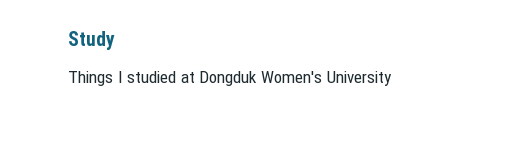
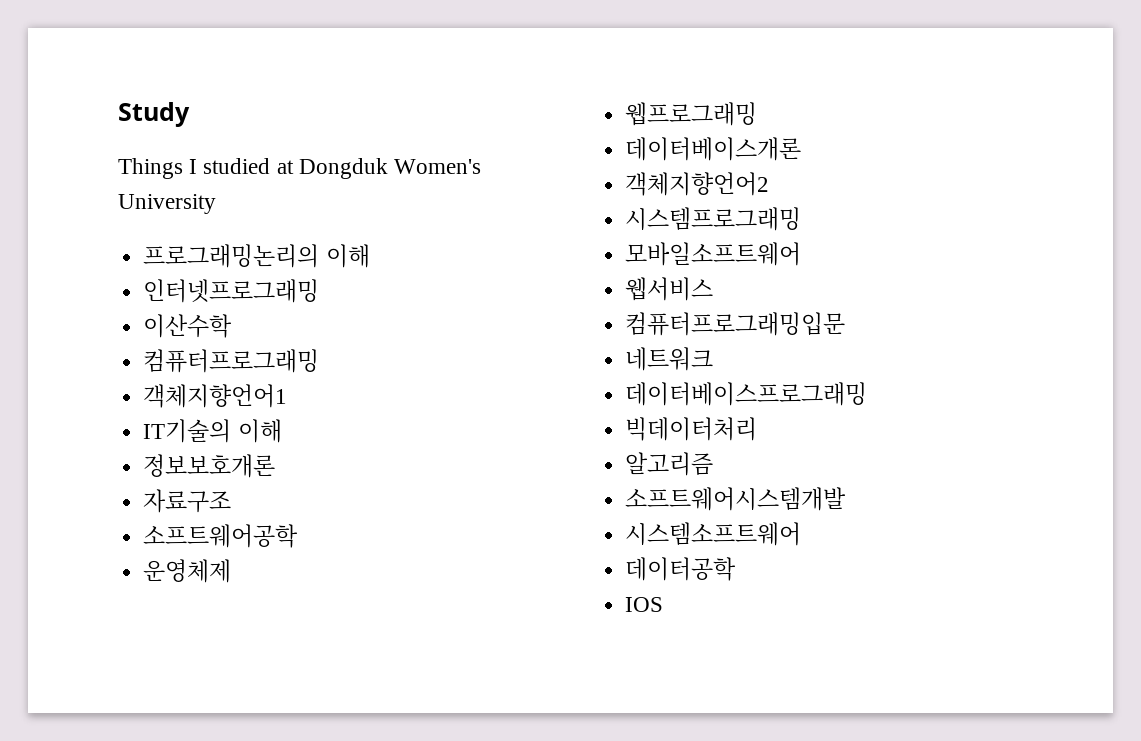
(392, 78) none -> [143,244,370,268] [143,279,320,303] [143,314,233,338] [143,349,320,373] [143,384,288,408] [143,419,282,443] [143,454,276,478] [143,489,232,513] [143,524,299,548] [143,559,232,583] [625,102,758,126] [625,137,802,161] [625,172,770,196] [625,207,802,231] [625,242,802,266] [625,277,714,301] [625,312,846,336] [625,347,714,371] [625,382,868,406] [625,417,758,441] [625,452,714,476] [625,487,847,511] [625,522,802,546] [625,557,737,581] [625,597,664,612] // 프로그래밍논리의 이해 // 인터넷프로그래밍 // 이산수학 // 컴퓨터프로그래밍 // 객체지향언어1 // IT기술의 이해 // 정보보호개론 // 자료구조 // 소프트웨어공학 // 운영체제 // 웹프로그래밍 // 데이터베이스개론 // 객체지향언어2 // 시스템프로그래밍 // 모바일소프트웨어 // 웹서비스 // 컴퓨터프로그래밍입문 // 네트워크 // 데이터베이스프로그래밍 // 빅데이터처리 // 알고리즘 // 소프트웨어시스템개발 // 시스템소프트웨어 // 데이터공학 // IOS

